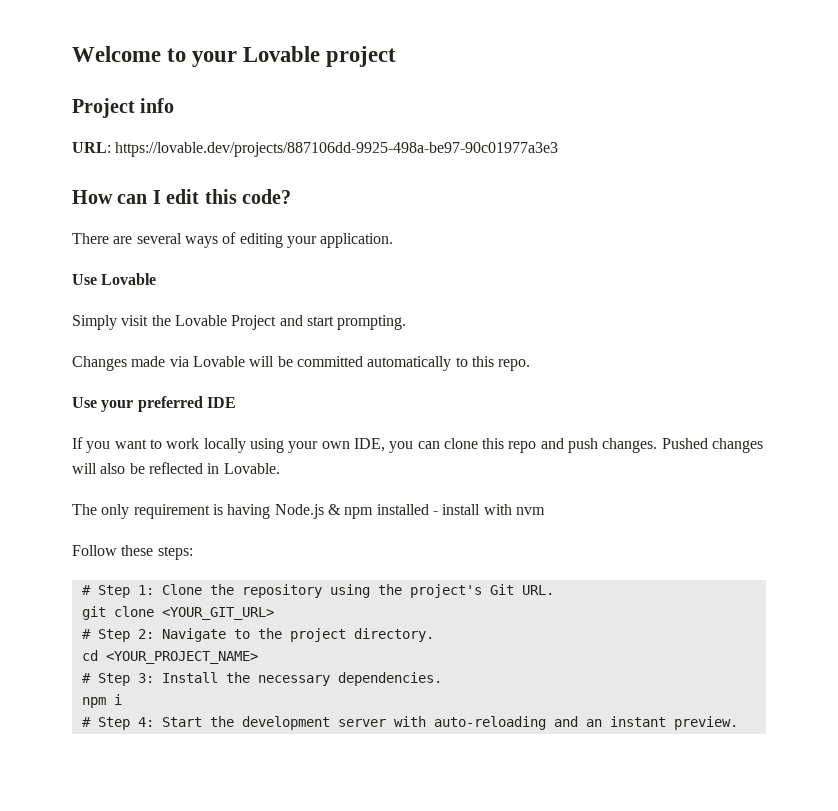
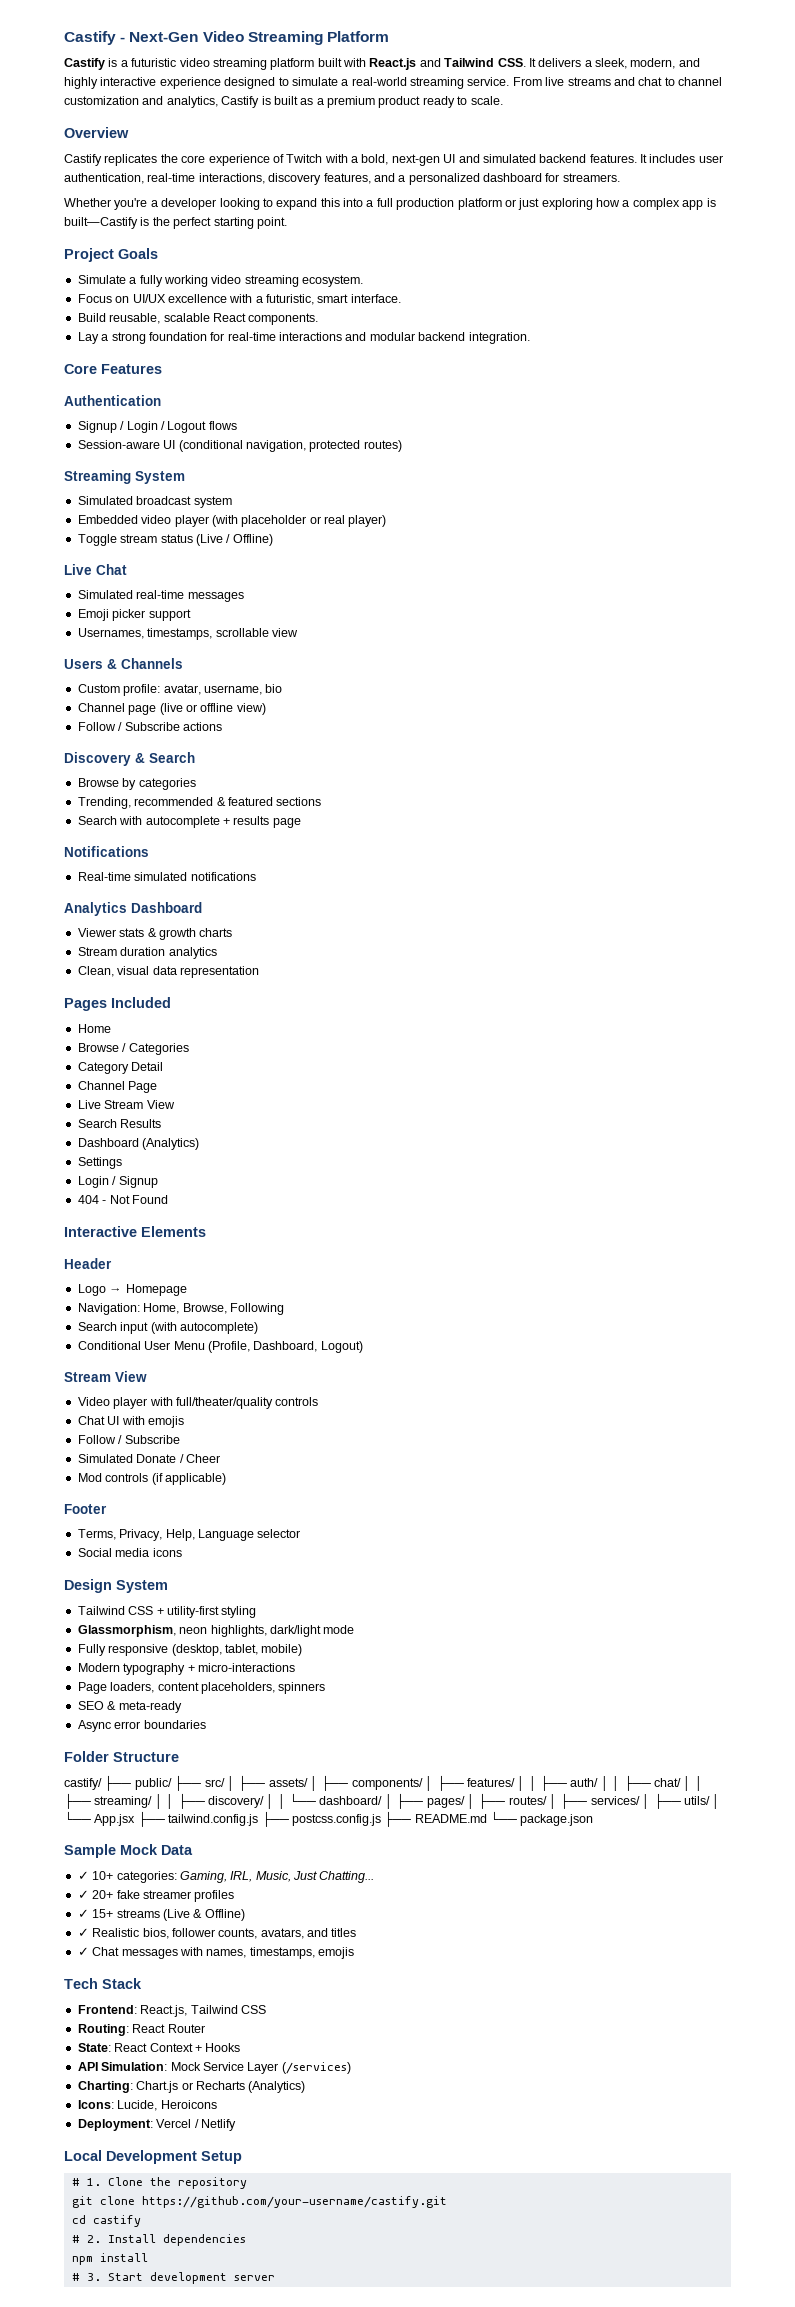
[72,46,397,67] [72,98,175,118] [72,142,559,157] [72,189,291,204] [72,232,394,248] [72,273,157,285] [72,315,407,330] [72,356,531,371] [72,396,236,412] [72,437,764,453] [72,462,280,474] [72,504,545,519] [72,545,193,560] [81,585,154,598] Welcome to your Lovable project // Project info // URL: https://lovable.dev/projects/887106dd-9925-498a-be97-90c01977a3e3 // How can I edit this code? // There are several ways of editing your application. // Use Lovable // Simply visit the Lovable Project and start prompting. // Changes made via Lovable will be committed automatically to this repo. // Use your preferred IDE // If you want to work locally using your own IDE, you can clone this repo and push changes. Pushed changes will also be reflected in Lovable. // The only requirement is having Node.js & npm installed - install with nvm // Follow these steps: // # Step 1: -> [64,31,389,45] [64,58,700,70] [64,77,722,89] [64,96,503,108] [64,127,129,138] [64,154,723,166] [64,173,620,185] [64,198,716,210] [64,217,287,229] [64,248,158,262] [77,275,363,287] [77,294,401,305] [77,313,319,325] [77,332,530,344] [64,364,162,374] [64,395,161,406] [77,421,237,433] [77,440,402,452] [64,470,185,484] [77,496,232,508] [77,515,387,527] [77,534,273,546] [64,564,127,575] [77,590,244,602] [77,609,191,621] [77,628,298,640] [64,658,183,669] [77,684,283,696] [77,703,266,715] [77,722,222,731] [64,752,195,766] [77,778,196,790] [77,797,322,809] [77,816,301,828] [64,846,149,857] [77,872,256,881] [64,902,202,916] [77,928,233,940] [77,947,217,959] [77,966,259,978] [64,997,171,1011] [77,1024,111,1033] [77,1043,189,1055] [77,1062,164,1074] [77,1081,158,1093] [77,1100,175,1109] [77,1119,162,1128] [77,1138,200,1150] [77,1157,122,1169] [77,1176,158,1188] [77,1195,168,1204] [64,1226,206,1237] [64,1258,112,1269] [77,1284,187,1296] [77,1303,284,1315] [77,1322,258,1334] [77,1341,363,1353] [64,1371,147,1382] [77,1397,319,1409] [77,1416,184,1428] [77,1435,180,1444] [77,1454,220,1463] [77,1473,226,1485] [64,1504,107,1514] [77,1529,301,1541] [77,1548,182,1557] [64,1579,168,1593] [77,1606,257,1618] [77,1625,355,1637] [77,1644,303,1656] [77,1663,295,1675] [77,1682,326,1694] [77,1701,182,1713] [77,1720,206,1732] [64,1751,179,1762] [64,1775,703,1791] [64,1793,721,1809] [64,1811,594,1827] [64,1844,193,1858] [77,1871,375,1883] [77,1890,235,1902] [77,1909,245,1921] [77,1928,357,1939] [77,1947,354,1959] [64,1978,142,1989] [77,2005,266,2017] [77,2024,205,2036] [77,2043,241,2052] [77,2062,351,2074] [77,2081,306,2093] [77,2100,217,2111] [77,2119,236,2131] [64,2150,242,2164] [71,2178,101,2186] Castify - Next-Gen Video Streaming Platform // Castify is a futuristic video streaming platform built with React.js and Tailwind CSS. It delivers a sleek, modern, and highly interactive experience designed to simulate a real-world streaming service. From live streams and chat to channel customization and analytics, Castify is built as a premium product ready to scale. // Overview // Castify replicates the core experience of Twitch with a bold, next-gen UI and simulated backend features. It includes user authentication, real-time interactions, discovery features, and a personalized dashboard for streamers. // Whether you're a developer looking to expand this into a full production platform or just exploring how a complex app is built—Castify is the perfect starting point. // Project Goals // Simulate a fully working video streaming ecosystem. // Focus on UI/UX excellence with a futuristic, smart interface. // Build reusable, scalable React components. // Lay a strong foundation for real-time interactions and modular backend integration. // Core Features // Authentication // Signup / Login / Logout flows // Session-aware UI (conditional navigation, protected routes) // Streaming System // Simulated broadcast system // Embedded video player (with placeholder or real player) // Toggle stream status (Live / Offline) // Live Chat // Simulated real-time messages // Emoji picker support // Usernames, timestamps, scrollable view // Users & Channels // Custom profile: avatar, username, bio // Channel page (live or offline view) // Follow / Subscribe actions // Discovery & Search // Browse by categories // Trending, recommended & featured sections // Search with autocomplete + results page // Notifications // Real-time simulated notifications // Analytics Dashboard // Viewer stats & growth charts // Stream duration analytics // Clean, visual data representation // Pages Included // Home // Browse / Categories // Category Detail // Channel Page // Live Stream View // Search Results // Dashboard (Analytics) // Settings // Login / Signup // 404 - Not Found // Interactive Elements // Header // Logo → Homepage // Navigation: Home, Browse, Following // Search input (with autocomplete) // Conditional User Menu (Profile, Dashboard, Logout) // Stream View // Video player with full/theater/quality controls // Chat UI with emojis // Follow / Subscribe // Simulated Donate / Cheer // Mod controls (if applicable) // Footer // Terms, Privacy, Help, Language selector // Social media icons // Design System // Tailwind CSS + utility-first styling // Glassmorphism, neon highlights, dark/light mode // Fully responsive (desktop, tablet, mobile) // Modern typography + micro-interactions // Page loaders, content placeholders, spinners // SEO & meta-ready // Async error boundaries // Folder Structure // castify/ ├── public/ ├── src/ │ ├── assets/ │ ├── components/ │ ├── features/ │ │ ├── auth/ │ │ ├── chat/ │ │ ├── streaming/ │ │ ├── discovery/ │ │ └── dashboard/ │ ├── pages/ │ ├── routes/ │ ├── services/ │ ├── utils/ │ └── App.jsx ├── tailwind.config.js ├── postcss.config.js ├── README.md └── package.json // Sample Mock Data // ✓ 10+ categories: Gaming, IRL, Music, Just Chatting... // ✓ 20+ fake streamer profiles // ✓ 15+ streams (Live & Offline) // ✓ Realistic bios, follower counts, avatars, and titles // ✓ Chat messages with names, timestamps, emojis // Tech Stack // Frontend: React.js, Tailwind CSS // Routing: React Router // State: React Context + Hooks // API Simulation: Mock Service Layer (/services) // Charting: Chart.js or Recharts (Analytics) // Icons: Lucide, Heroicons // Deployment: Vercel / Netlify // Local Development Setup // # 1.
[329,584,554,598] [81,606,274,620] [81,628,434,642] [81,650,258,664] [81,672,442,686] [81,694,122,708] [81,716,738,730] using the project's Git URL. // git clone <YOUR_GIT_URL> // # Step 2: Navigate to the project directory. // cd <YOUR_PROJECT_NAME> // # Step 3: Install the necessary dependencies. // npm i // # Step 4: Start the development server with auto-reloading and an instant preview. -> [71,2196,447,2208] [71,2215,141,2227] [71,2234,246,2246] [71,2253,148,2265] [71,2272,275,2284] // git clone https://github.com/your-username/castify.git // cd castify // # 2. Install dependencies // npm install // # 3. Start development server

